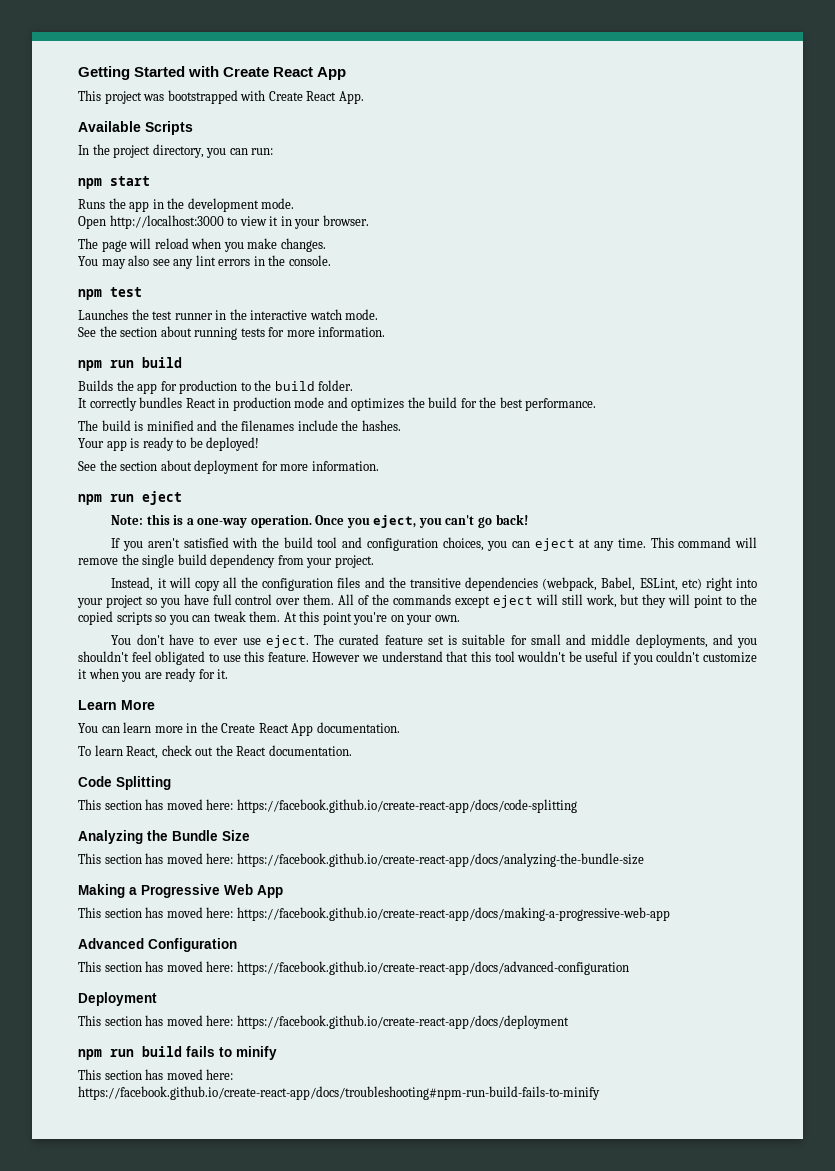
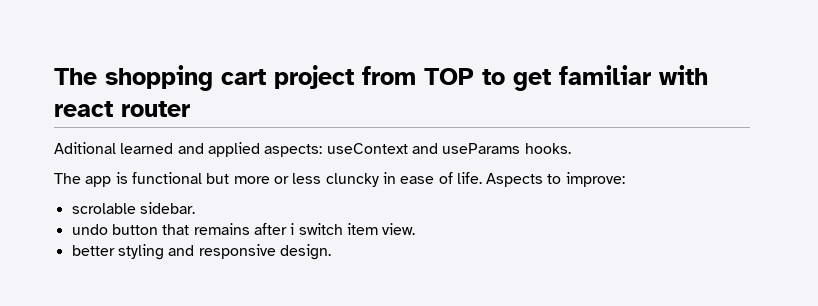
[78,66,347,80] [78,90,364,104] [78,121,193,135] [78,144,274,158] [78,176,150,189] [78,198,295,212] [78,215,369,229] [78,238,326,252] [78,255,331,269] [78,287,142,300] [78,309,379,320] [78,326,386,340] [78,357,182,371] [78,380,354,394] [78,397,597,411] [78,420,401,431] [78,437,260,451] [78,460,379,474] [78,491,182,505] [111,514,528,528] [111,537,757,551] [78,554,374,568] [111,577,757,591] [77,594,758,608] [78,611,460,625] [111,634,757,648] [78,651,758,665] [78,668,229,682] [78,700,155,710] [78,722,400,736] [78,745,352,759] [78,776,171,790] [78,799,577,813] [78,830,250,844] [78,853,644,867] [78,884,283,898] [78,907,670,921] [78,938,237,952] [78,961,629,975] [78,992,157,1006] [78,1015,569,1029] [78,1046,277,1060] [78,1069,234,1080] [78,1086,600,1100] Getting Started with Create React App // This project was bootstrapped with Create React App. // Available Scripts // In the project directory, you can run: // npm start // Runs the app in the development mode. // Open http://localhost:3000 to view it in your browser. // The page will reload when you make changes. // You may also see any lint errors in the console. // npm test // Launches the test runner in the interactive watch mode. // See the section about running tests for more information. // npm run build // Builds the app for production to the build folder. // It correctly bundles React in production mode and optimizes the build for the best performance. // The build is minified and the filenames include the hashes. // Your app is ready to be deployed! // See the section about deployment for more information. // npm run eject // Note: this is a one-way operation. Once you eject, you can't go back! // If you aren't satisfied with the build tool and configuration choices, you can eject at any time. This command will remove the single build dependency from your project. // Instead, it will copy all the configuration files and the transitive dependencies (webpack, Babel, ESLint, etc) right into your project so you have full control over them. All of the commands except eject will still work, but they will point to the copied scripts so you can tweak them. At this point you're on your own. // You don't have to ever use eject. The curated feature set is suitable for small and middle deployments, and you shouldn't feel obligated to use this feature. However we understand that this tool wouldn't be useful if you couldn't customize it when you are ready for it. // Learn More // You can learn more in the Create React App documentation. // To learn React, check out the React documentation. // Code Splitting // This section has moved here: https://facebook.github.io/create-react-app/docs/code-splitting // Analyzing the Bundle Size // This section has moved here: https://facebook.github.io/create-react-app/docs/analyzing-the-bundle-size // Making a Progressive Web App // This section has moved here: https://facebook.github.io/create-react-app/docs/making-a-progressive-web-app // Advanced Configuration // This section has moved here: https://facebook.github.io/create-react-app/docs/advanced-configuration // Deployment // This section has moved here: https://facebook.github.io/create-react-app/docs/deployment // npm run build fails to minify // This section has moved here: https://facebook.github.io/create-react-app/docs/troubleshooting#npm-run-build-fails-to-minify -> [54,65,708,91] [54,101,190,117] [54,142,571,157] [54,172,625,187] [71,202,195,214] [71,223,416,235] [71,244,331,260] The shopping cart project from TOP to get familiar with react router // Aditional learned and applied aspects: useContext and useParams hooks. // The app is functional but more or less cluncky in ease of life. Aspects to improve: // scrolable sidebar. // undo button that remains after i switch item view. // better styling and responsive design.

